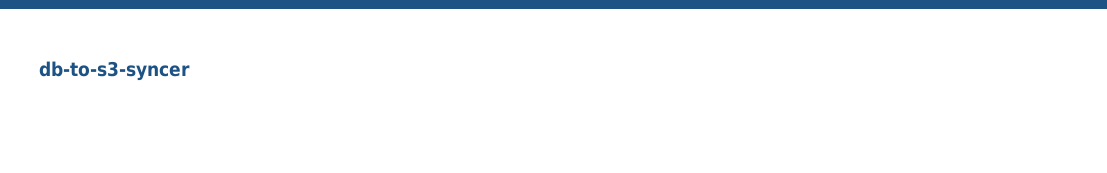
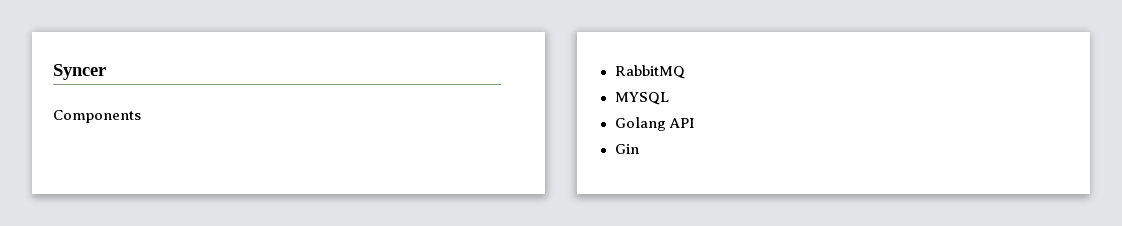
[39,61,190,81] db-to-s3-syncer -> [53,64,106,80] [53,110,141,123] [614,65,685,79] [614,92,669,105] [614,117,695,131] [614,144,639,154] Syncer // Components // RabbitMQ // MYSQL // Golang API // Gin

